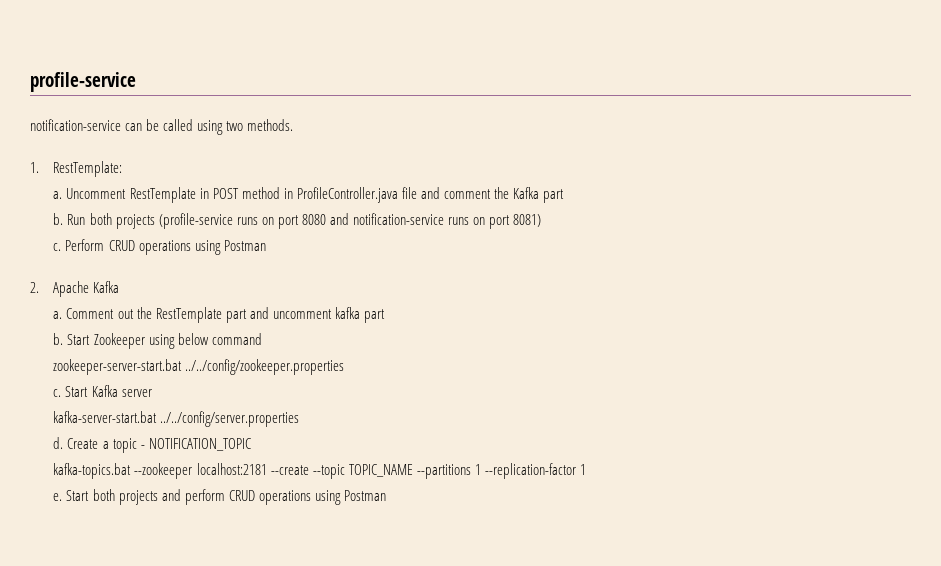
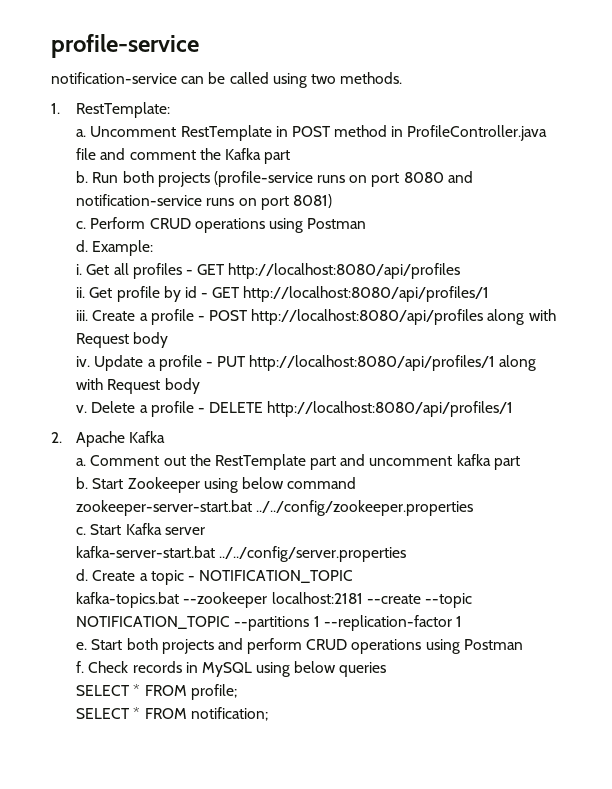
(266, 245) none -> [76,240,154,256] [76,263,461,279] [76,286,490,302] [76,309,556,325] [76,332,169,348] [76,355,537,371] [76,378,200,394] [76,401,514,417] // d. Example: // i. Get all profiles - GET http://localhost:8080/api/profiles // ii. Get profile by id - GET http://localhost:8080/api/profiles/1 // iii. Create a profile - POST http://localhost:8080/api/profiles along with Request body // iv. Update a profile - PUT http://localhost:8080/api/profiles/1 along with Request body // v. Delete a profile - DELETE http://localhost:8080/api/profiles/1
[348,464,413,477] TOPIC_NAME -> [76,616,231,629] NOTIFICATION_TOPIC
(386, 495) none -> [76,661,387,677] [76,684,237,700] [76,707,268,721] // f. Check records in MySQL using below queries // SELECT * FROM profile; // SELECT * FROM notification;

